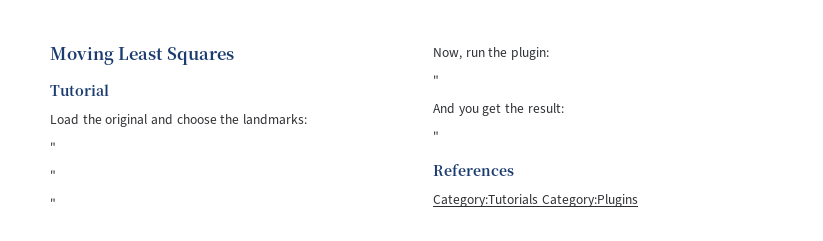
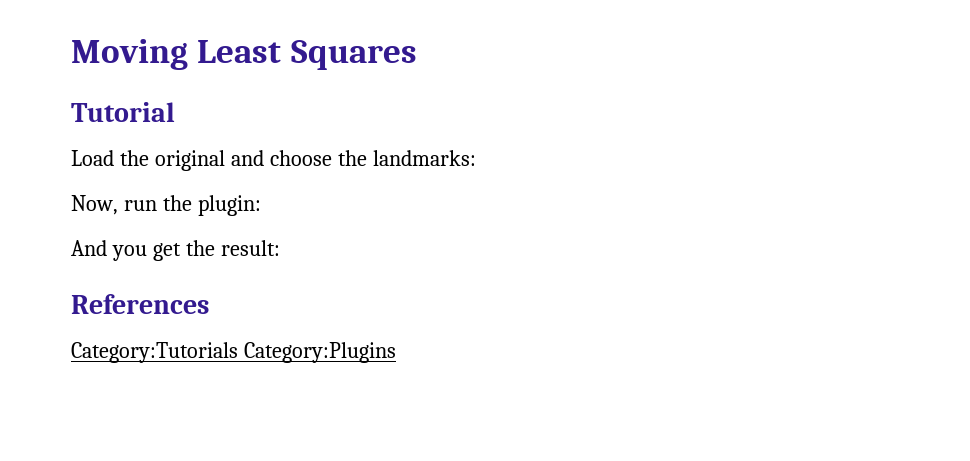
[50,142,56,152] [50,170,56,180] [50,198,56,208] // " // " // " -> (476, 158) none
[433,75,439,85] // " -> (261, 205) none
[433,131,439,141] // " -> (280, 248) none

